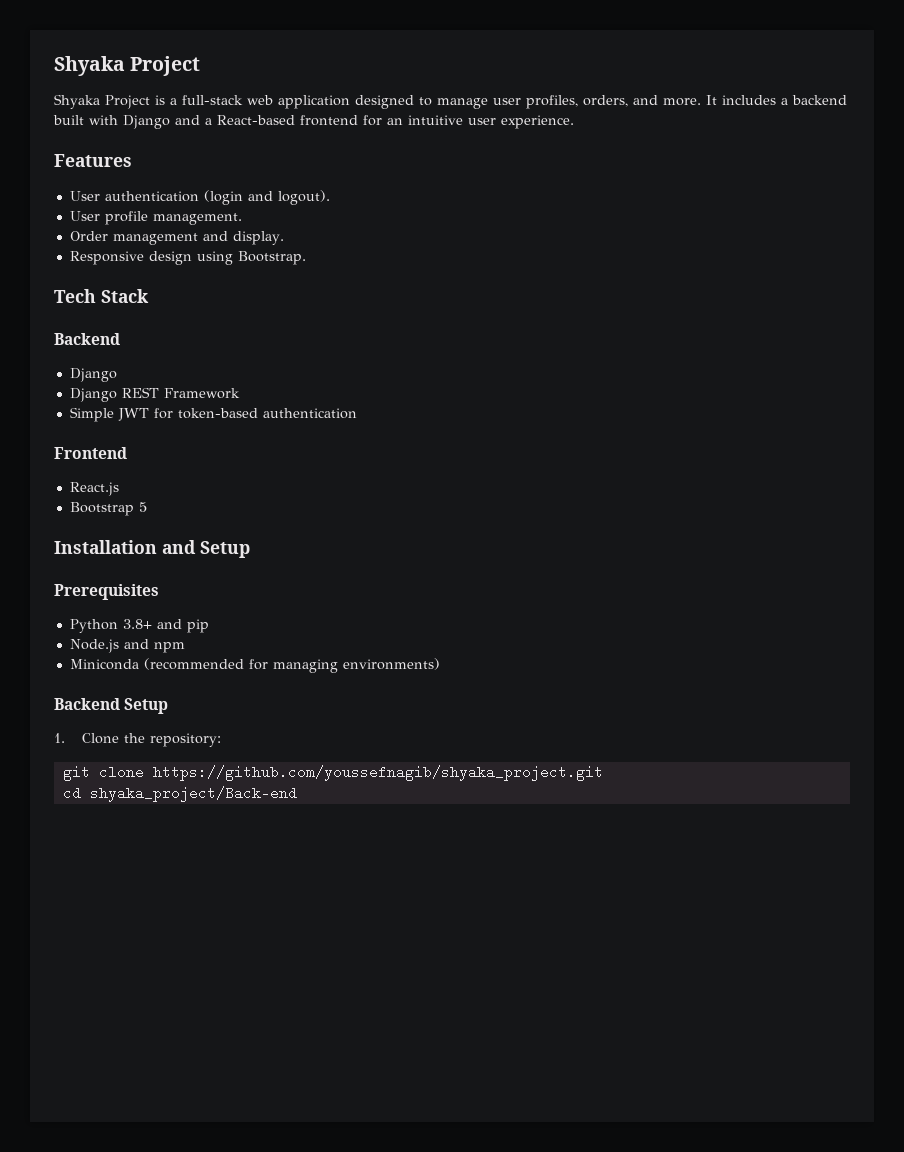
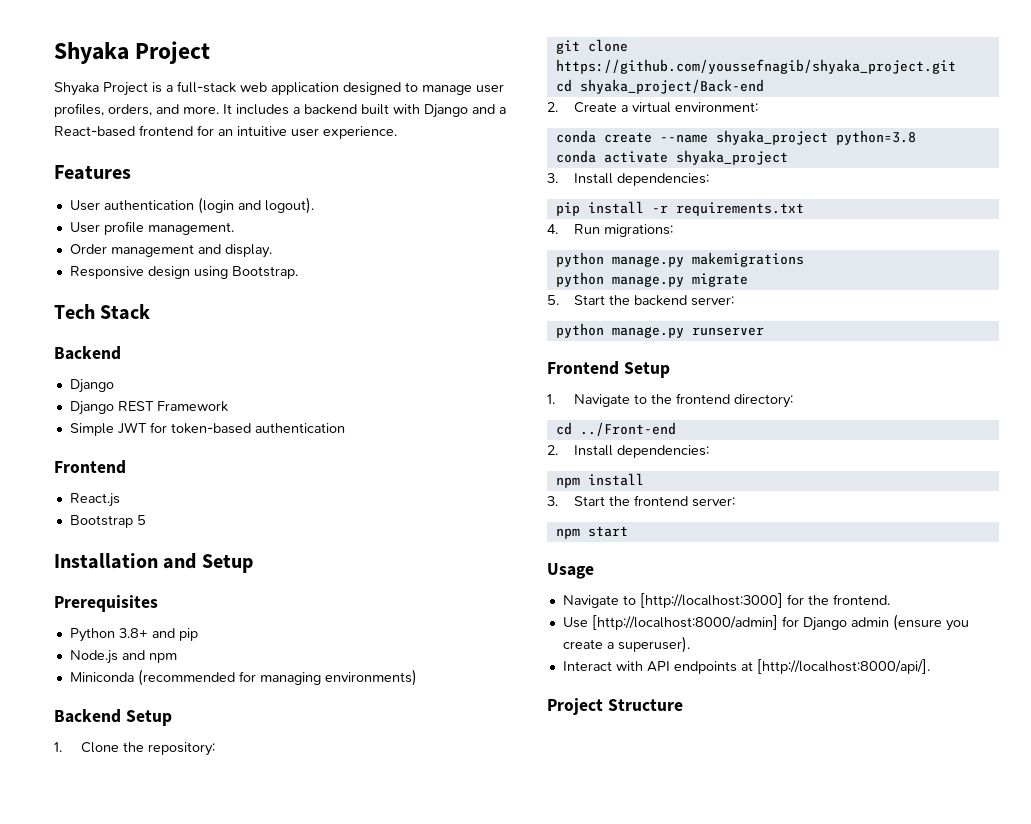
(297, 794) none -> [547,102,759,113] [555,130,916,145] [555,150,788,165] [547,173,710,186] [555,201,804,216] [547,224,674,237] [555,252,804,267] [555,272,748,287] [547,295,735,306] [555,323,764,338] [547,361,670,378] [547,393,794,408] [555,422,676,436] [547,445,710,458] [555,473,644,488] [547,495,736,507] [555,526,628,539] [547,563,594,579] [562,593,890,608] [562,614,969,631] [562,636,690,653] [562,659,930,674] [547,698,683,715] // 2. Create a virtual environment: // conda create --name shyaka_project python=3.8 // conda activate shyaka_project // 3. Install dependencies: // pip install -r requirements.txt // 4. Run migrations: // python manage.py makemigrations // python manage.py migrate // 5. Start the backend server: // python manage.py runserver // Frontend Setup // 1. Navigate to the frontend directory: // cd ../Front-end // 2. Install dependencies: // npm install // 3. Start the frontend server: // npm start // Usage // Navigate to [http://localhost:3000] for the frontend. // Use [http://localhost:8000/admin] for Django admin (ensure you create a superuser). // Interact with API endpoints at [http://localhost:8000/api/]. // Project Structure

